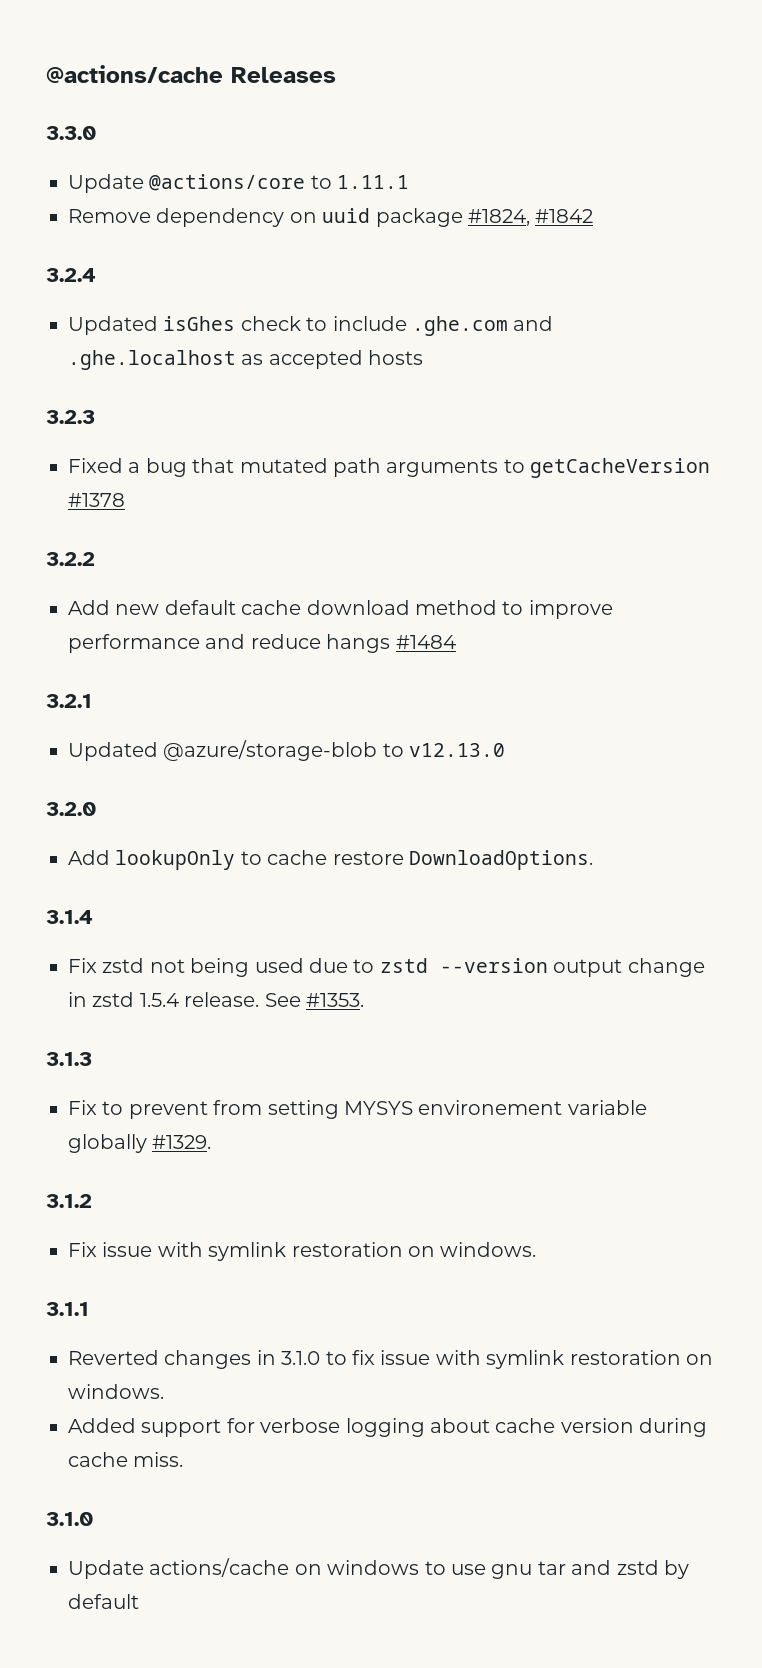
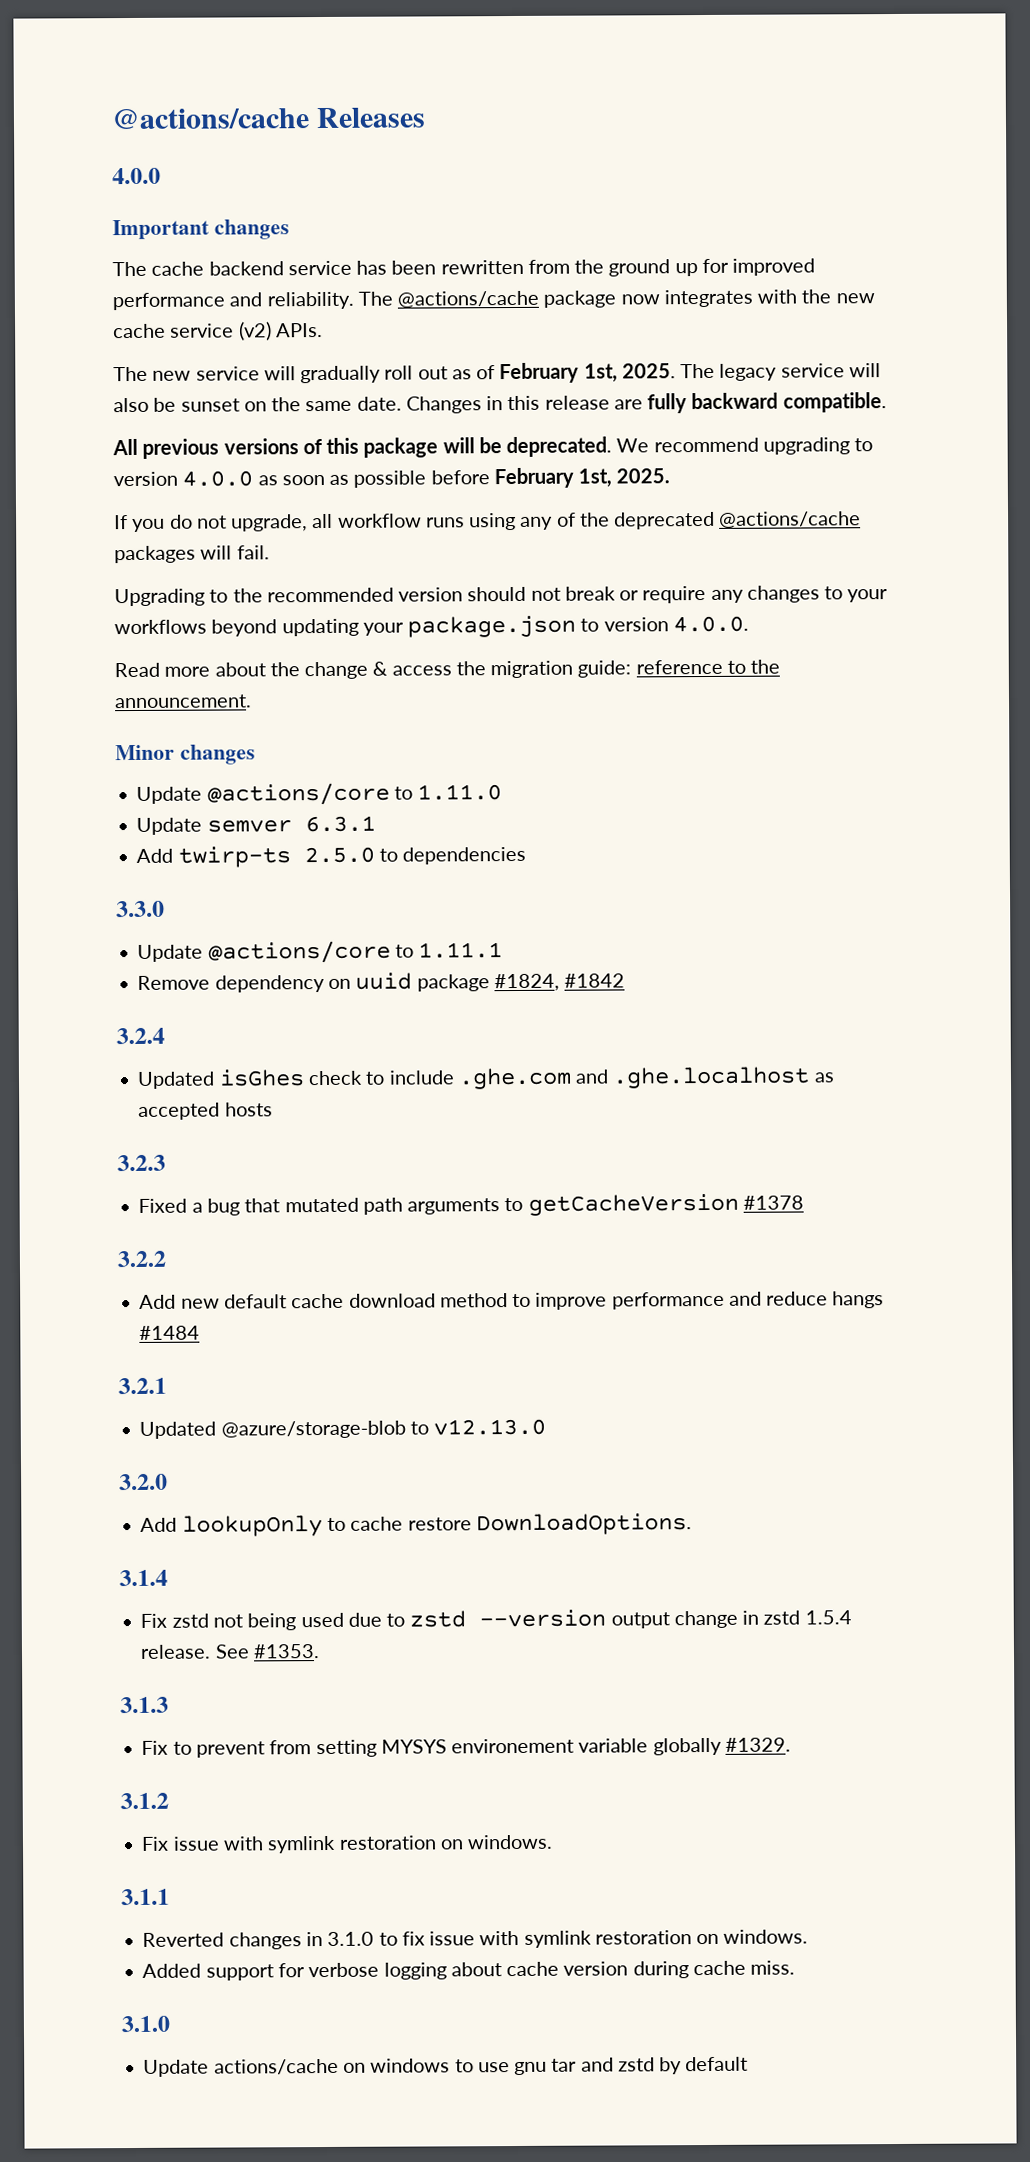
(336, 75) none -> [112,167,161,185] [112,219,289,241] [112,258,816,277] [112,289,875,311] [113,321,323,341] [113,362,881,384] [113,392,887,414] [112,436,874,459] [113,467,671,489] [114,511,862,532] [114,545,270,564] [114,585,889,607] [114,615,749,638] [114,659,781,680] [114,694,252,709] [115,744,255,765] [136,782,503,806] [136,815,376,835] [136,846,527,868] // 4.0.0 // Important changes // The cache backend service has been rewritten from the ground up for improved performance and reliability. The @actions/cache package now integrates with the new cache service (v2) APIs. // The new service will gradually roll out as of February 1st, 2025. The legacy service will also be sunset on the same date. Changes in this release are fully backward compatible. // All previous versions of this package will be deprecated. We recommend upgrading to version 4.0.0 as soon as possible before February 1st, 2025. // If you do not upgrade, all workflow runs using any of the deprecated @actions/cache packages will fail. // Upgrading to the recommended version should not break or require any changes to your workflows beyond updating your package.json to version 4.0.0. // Read more about the change & access the migration guide: reference to the announcement. // Minor changes // Update @actions/core to 1.11.0 // Update semver 6.3.1 // Add twirp-ts 2.5.0 to dependencies

